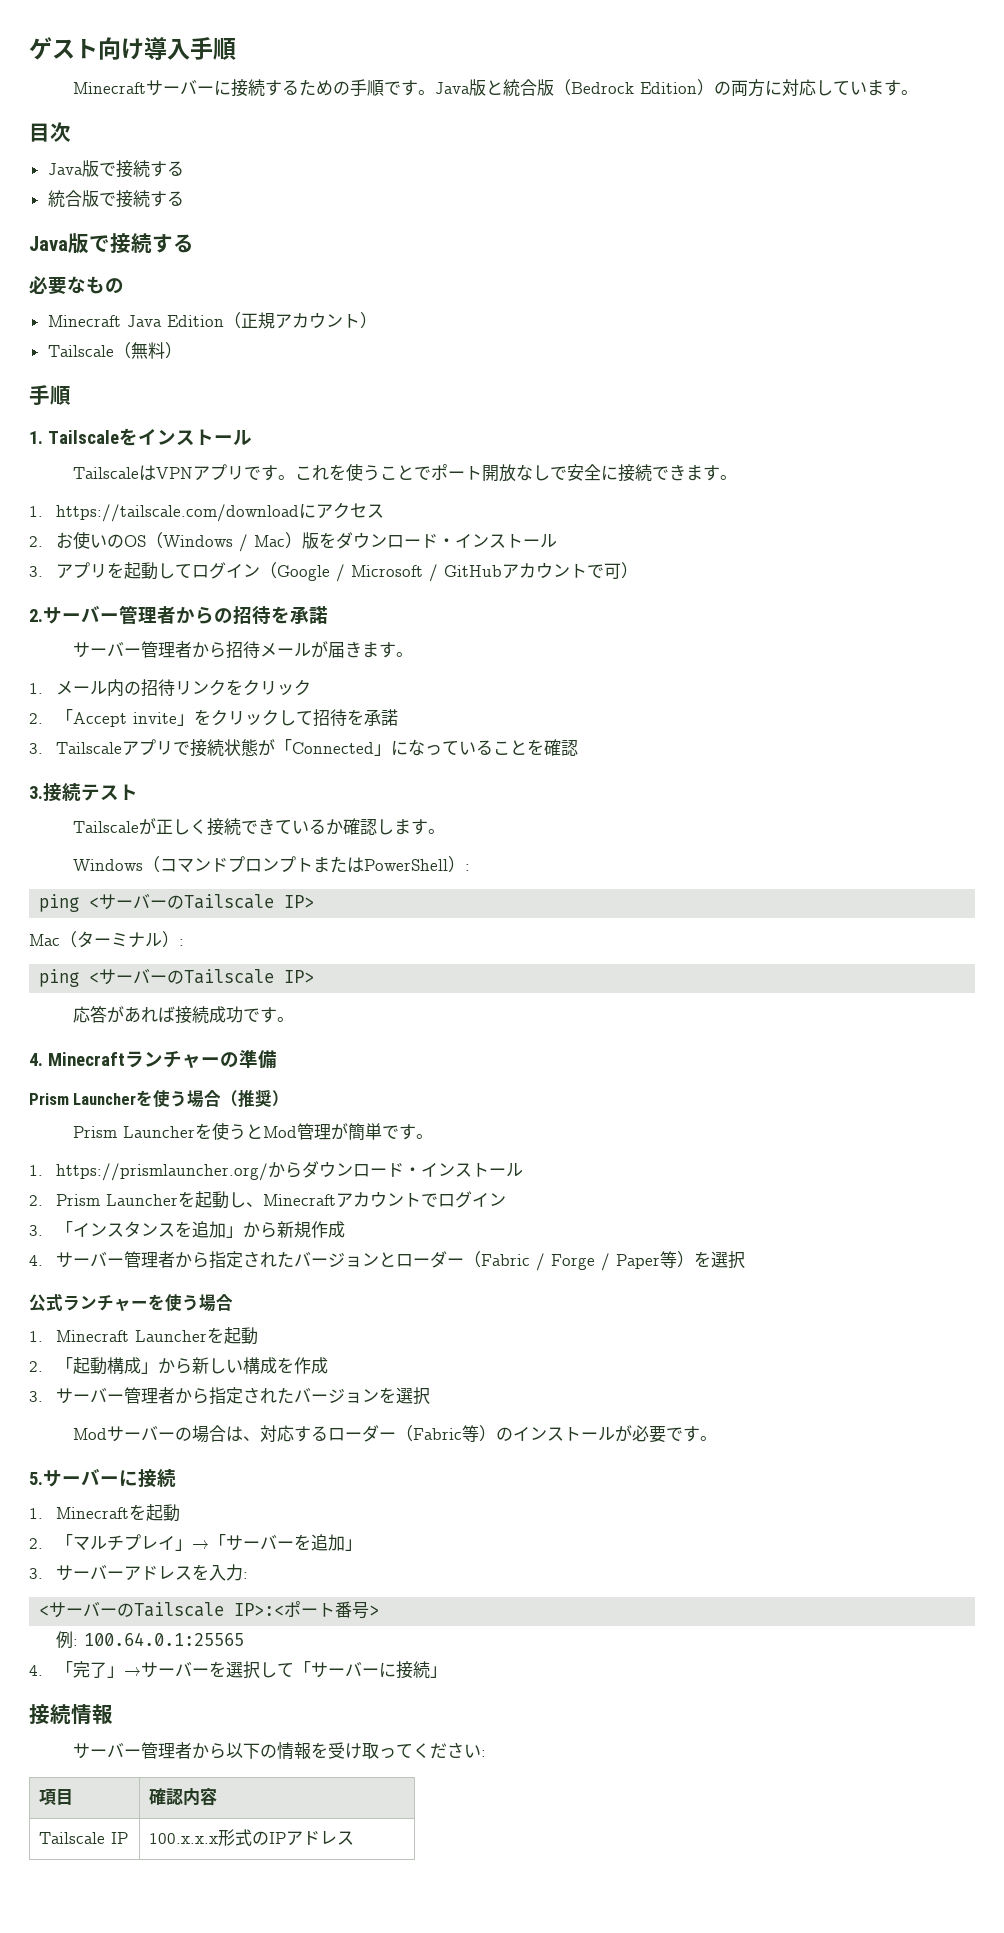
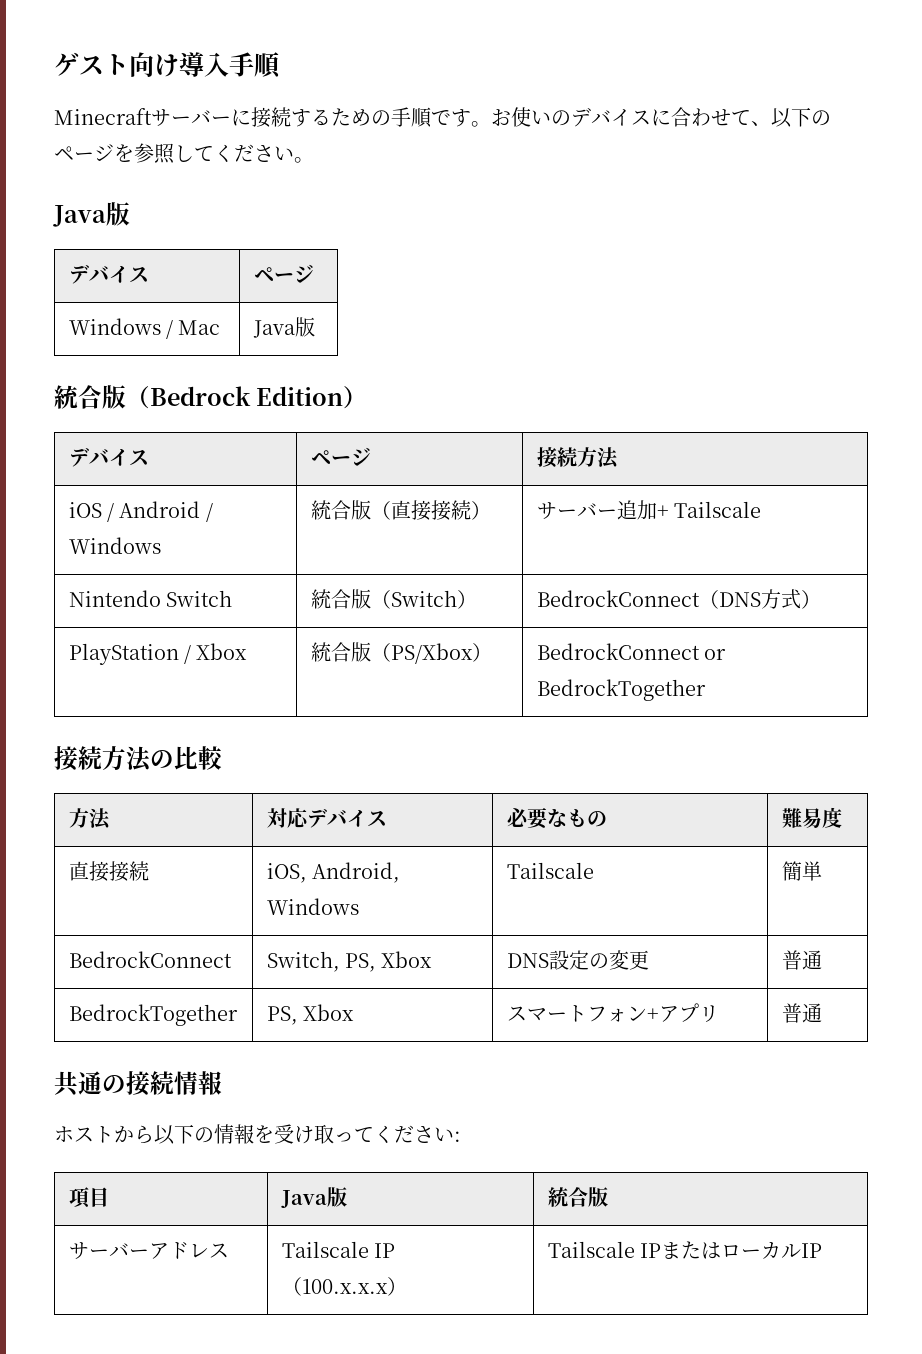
[435,79,504,96] Java版と -> [491,107,831,128] [54,143,314,164] [53,202,130,227] [68,264,149,284] [253,264,314,283] [68,318,221,339] [252,317,315,338] お使いのデバイスに合わせて、以下のページを参照してください。 // Java版 // デバイス | ページ // Windows / Mac | Java版 //
[714,79,919,97] [29,122,71,142] [47,160,184,178] [47,190,184,208] [29,233,194,254] [29,276,124,294] [47,312,377,329] [47,342,182,359] [29,385,71,406] [29,428,252,446] [73,463,738,482] [29,502,384,522] [29,531,557,552] [29,562,638,582] [29,605,328,625] [73,641,414,659] [29,679,311,697] [29,709,398,727] [29,739,578,757] [29,782,138,802] [73,818,446,836] [73,856,471,873] [39,894,315,912] [29,931,184,948] [39,969,315,987] [73,1005,295,1024] [29,1049,277,1069] [29,1090,290,1108] [73,1122,434,1141] [29,1161,523,1181] [29,1191,506,1209] [29,1221,345,1238] [29,1251,745,1271] [29,1294,233,1312] [29,1327,258,1345] [29,1357,328,1375] [29,1387,430,1405] [73,1425,718,1443] [29,1468,176,1488] [29,1504,180,1522] [29,1534,362,1551] [29,1564,248,1581] [39,1601,380,1619] [55,1631,244,1649] [29,1661,447,1679] の両方に対応しています。 // 目次 // Java版で接続する // 統合版で接続する // Java版で接続する // 必要なもの // Minecraft Java Edition（正規アカウント） // Tailscale（無料） // 手順 // 1. Tailscaleをインストール // TailscaleはVPNアプリです。これを使うことでポート開放なしで安全に接続できます。 // 1. https://tailscale.com/downloadにアクセス // 2.お使いのOS（Windows / Mac）版をダウンロード・インストール // 3.アプリを起動してログイン（Google / Microsoft / GitHubアカウントで可） // 2.サーバー管理者からの招待を承諾 // サーバー管理者から招待メールが届きます。 // 1.メール内の招待リンクをクリック // 2.「Accept invite」をクリックして招待を承諾 // 3. Tailscaleアプリで接続状態が「Connected」になっていることを確認 // 3.接続テスト // Tailscaleが正しく接続できているか確認します。 // Windows（コマンドプロンプトまたはPowerShell）: // ping <サーバーのTailscale IP> // Mac（ターミナル）: // ping <サーバーのTailscale IP> // 応答があれば接続成功です。 // 4. Minecraftランチャーの準備 // Prism Launcherを使う場合（推奨） // Prism Launcherを使うとMod管理が簡単です。 // 1. https://prismlauncher.org/からダウンロード・インストール // 2. Prism Launcherを起動し、Minecraftアカウントでログイン // 3.「インスタンスを追加」から新規作成 // 4.サーバー管理者から指定されたバージョンとローダー（Fabric / Forge / Paper等）を選択 // 公式ランチャーを使う場合 // 1. Minecraft Launcherを起動 // 2.「起動構成」から新しい構成を作成 // 3.サーバー管理者から指定されたバージョンを選択 // Modサーバーの場合は、対応するローダー（Fabric等）のインストールが必要です。 // 5.サーバーに接続 // 1. Minecraftを起動 // 2.「マルチプレイ」→「サーバーを追加」 // 3.サーバーアドレスを入力: // <サーバーのTailscale IP>:<ポート番号> // 例: 100.64.0.1:25565 // 4.「完了」→サーバーを選択して「サーバーに接続」 // -> [68,447,149,467] [310,447,371,466] [536,447,619,469] [68,501,213,522] [68,537,161,554] [310,500,491,521] [536,500,762,520] [68,590,233,607] [310,589,477,609] [536,589,821,609] [68,643,248,665] [310,642,492,664] [536,643,727,660] [536,679,706,701] [54,746,223,772] [68,808,111,830] [266,808,387,828] [506,808,607,829] [781,807,842,829] [68,861,149,882] [266,862,401,883] [266,898,359,915] [506,862,594,879] [781,861,822,881] [68,951,232,968] [266,951,433,972] [506,950,649,970] [781,950,822,970] [68,1004,238,1026] [266,1004,355,1025] [506,1003,719,1022] [781,1003,822,1023] [54,1071,126,1097] // デバイス | ページ | 接続方法 // iOS / Android / Windows | 統合版（直接接続） | サーバー追加+ Tailscale // Nintendo Switch | 統合版（Switch） | BedrockConnect（DNS方式） // PlayStation / Xbox | 統合版（PS/Xbox） | BedrockConnect or BedrockTogether // 接続方法の比較 // 方法 | 対応デバイス | 必要なもの | 難易度 // 直接接続 | iOS, Android, Windows | Tailscale | 簡単 // BedrockConnect | Switch, PS, Xbox | DNS設定の変更 | 普通 // BedrockTogether | PS, Xbox | スマートフォン+アプリ | 普通 // 共通の
[73,1742,193,1759] サーバー管理者 -> [54,1126,114,1143] ホスト
[149,1787,218,1806] [39,1832,129,1844] [149,1829,355,1846] 確認内容 // Tailscale IP | 100.x.x.x形式のIPアドレス -> [280,1187,347,1208] [547,1187,608,1207] [68,1242,229,1259] [281,1241,396,1258] [281,1277,407,1296] [547,1241,823,1259] Java版 | 統合版 // サーバーアドレス | Tailscale IP（100.x.x.x） | Tailscale IPまたはローカルIP

